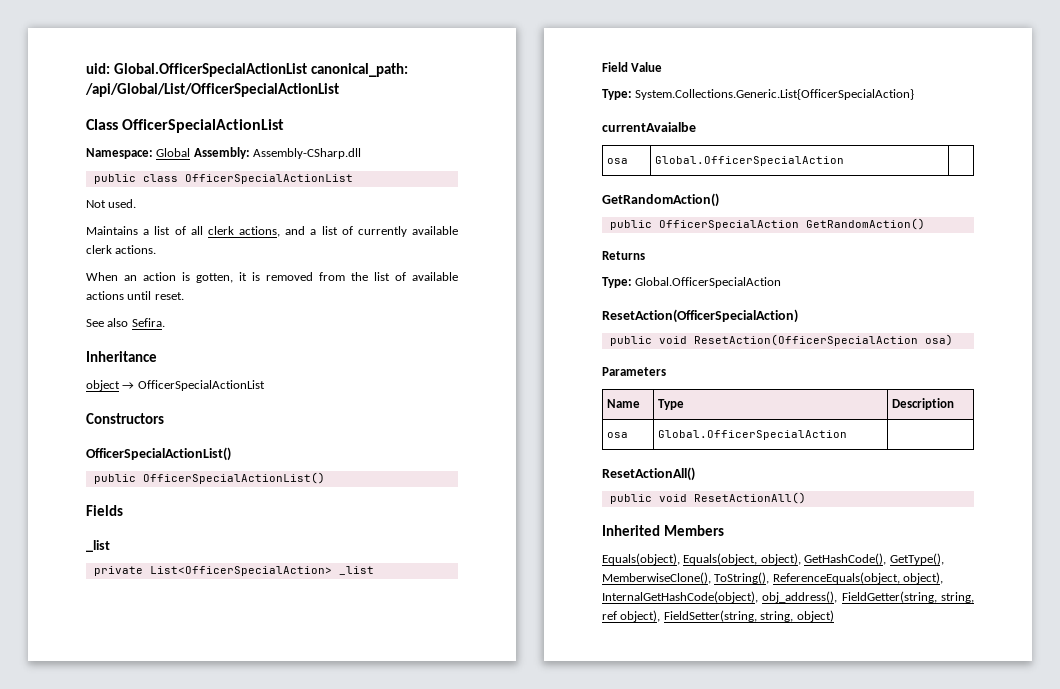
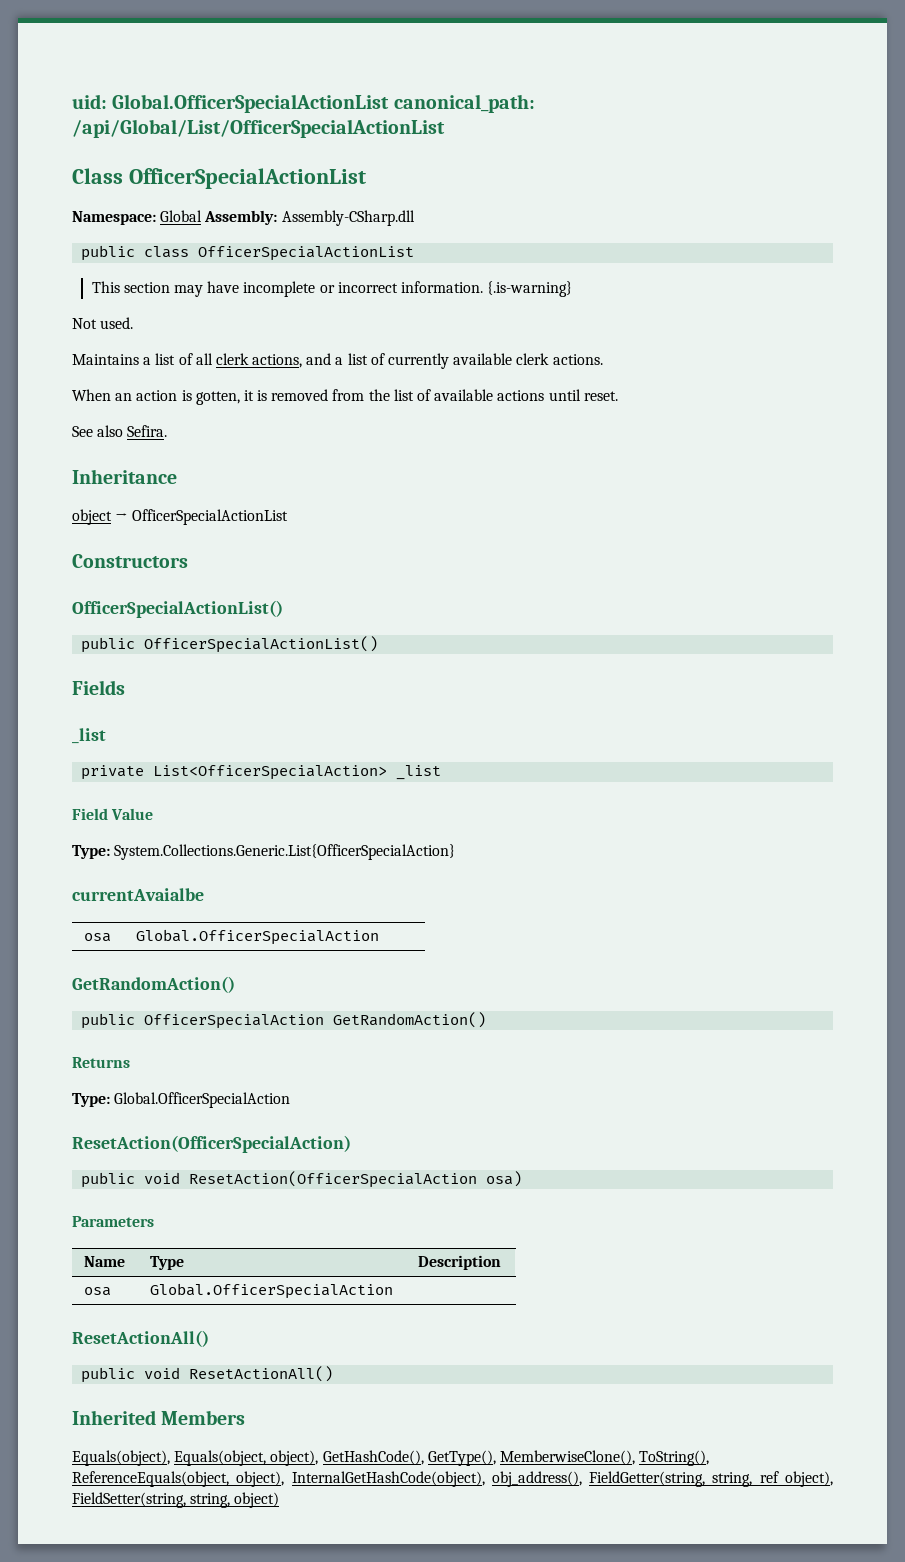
(353, 179) none -> [91,281,573,297] // This section may have incomplete or incorrect information. {.is-warning}

